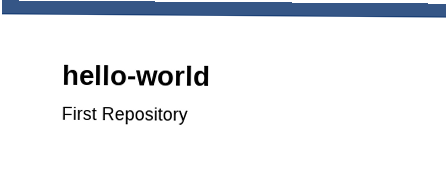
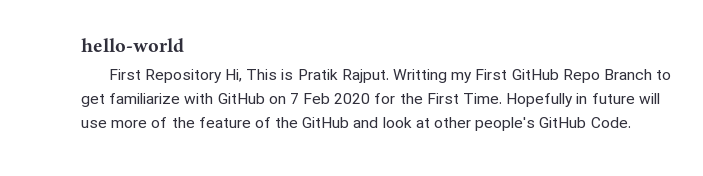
(188, 116) none -> [225,69,672,83] [81,93,660,107] [81,117,631,131] Hi, This is Pratik Rajput. Writting my First GitHub Repo Branch to get familiarize with GitHub on 7 Feb 2020 for the First Time. Hopefully in future will use more of the feature of the GitHub and look at other people's GitHub Code.

